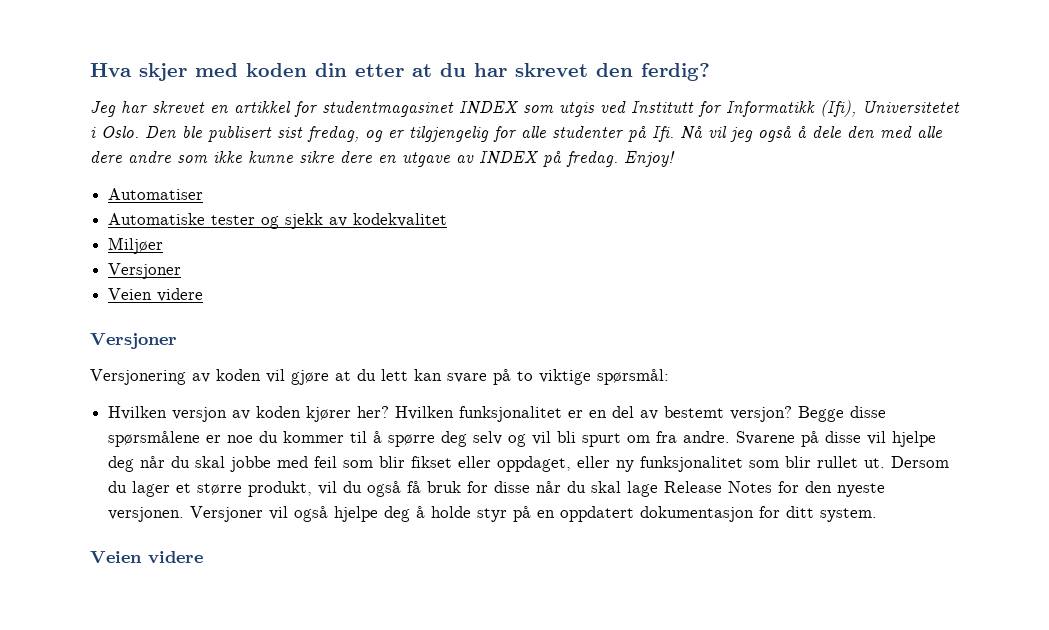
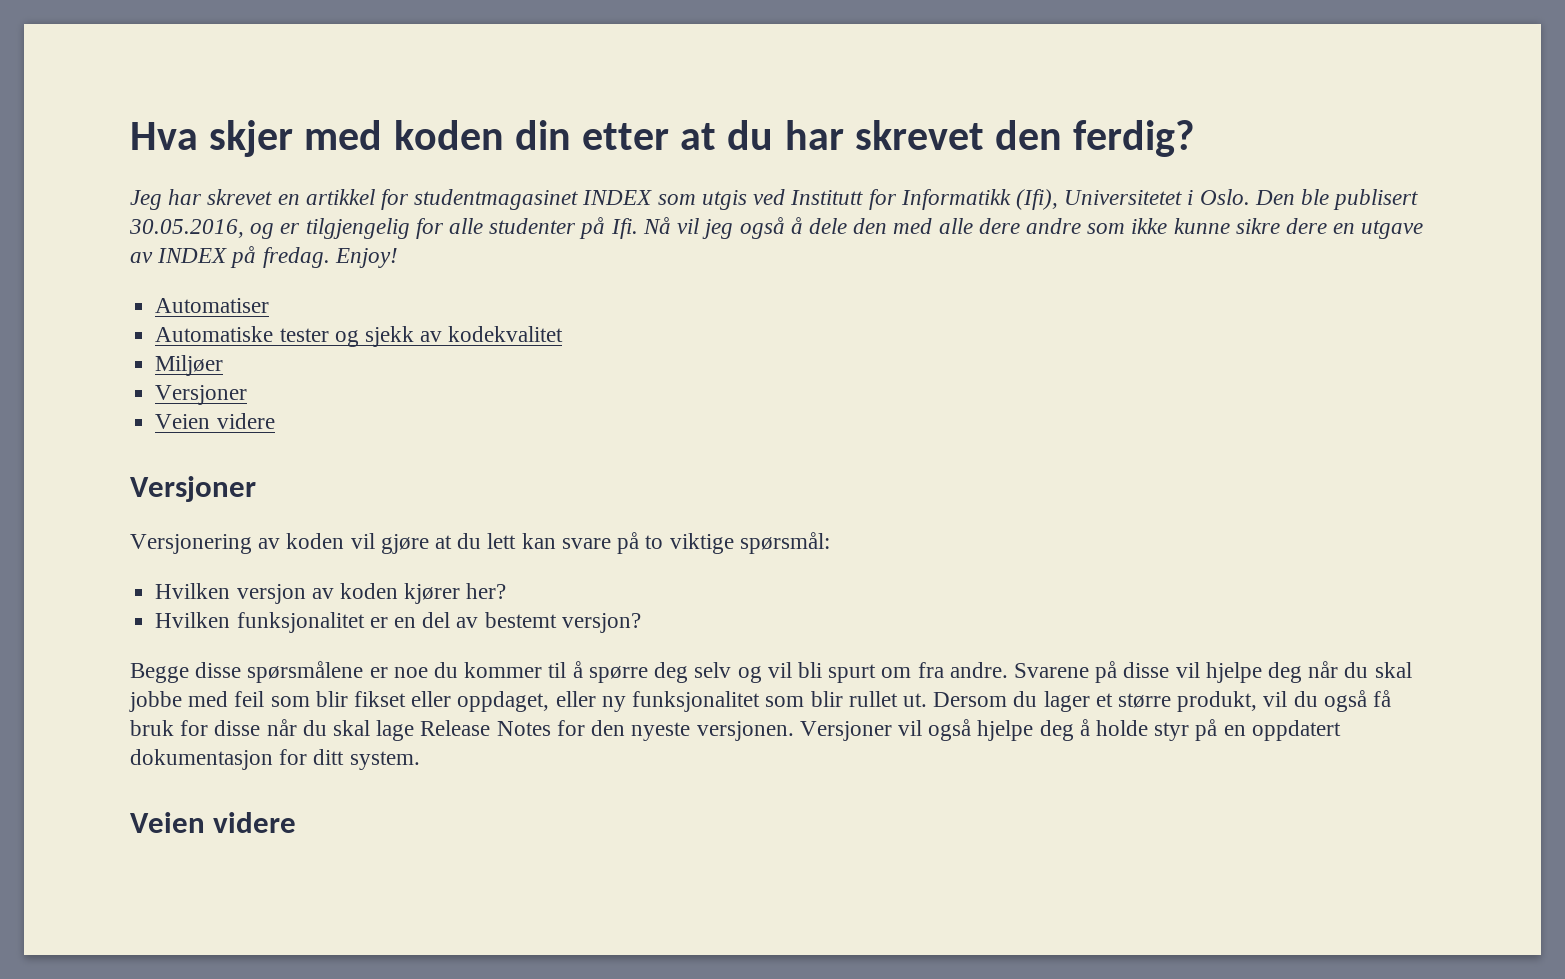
[277,126,359,142] sist fredag, -> [129,219,244,238] 30.05.2016,
(390, 412) none -> (507, 591) //
(793, 414) none -> (641, 623) //

